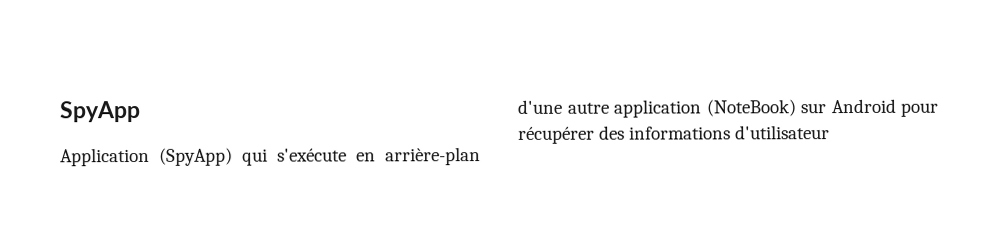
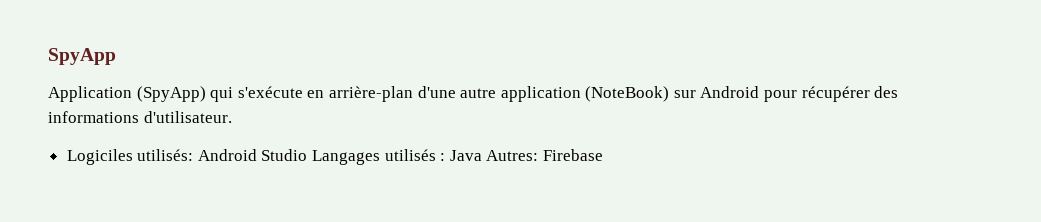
[735,125,831,140] d'utilisateur -> [143,111,232,123] [66,149,604,165] d'utilisateur. // Logiciles utilisés: Android Studio Langages utilisés : Java Autres: Firebase

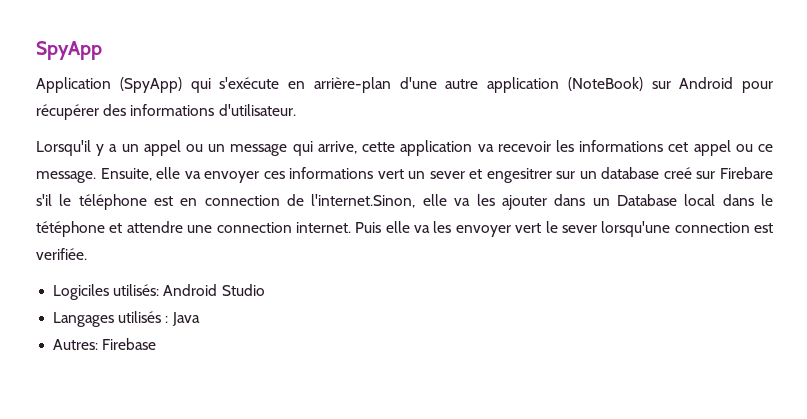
(232, 117) none -> [36,140,774,156] [36,167,773,183] [36,194,774,210] [36,221,773,237] [36,248,87,260] // Lorsqu'il y a un appel ou un message qui arrive, cette application va recevoir les informations cet appel ou ce message. Ensuite, elle va envoyer ces informations vert un sever et engesitrer sur un database creé sur Firebare s'il le téléphone est en connection de l'internet.Sinon, elle va les ajouter dans un Database local dans le tétéphone et attendre une connection internet. Puis elle va les envoyer vert le sever lorsqu'une connection est verifiée.
(308, 155) none -> (265, 290) //
(482, 155) none -> (200, 319) //

